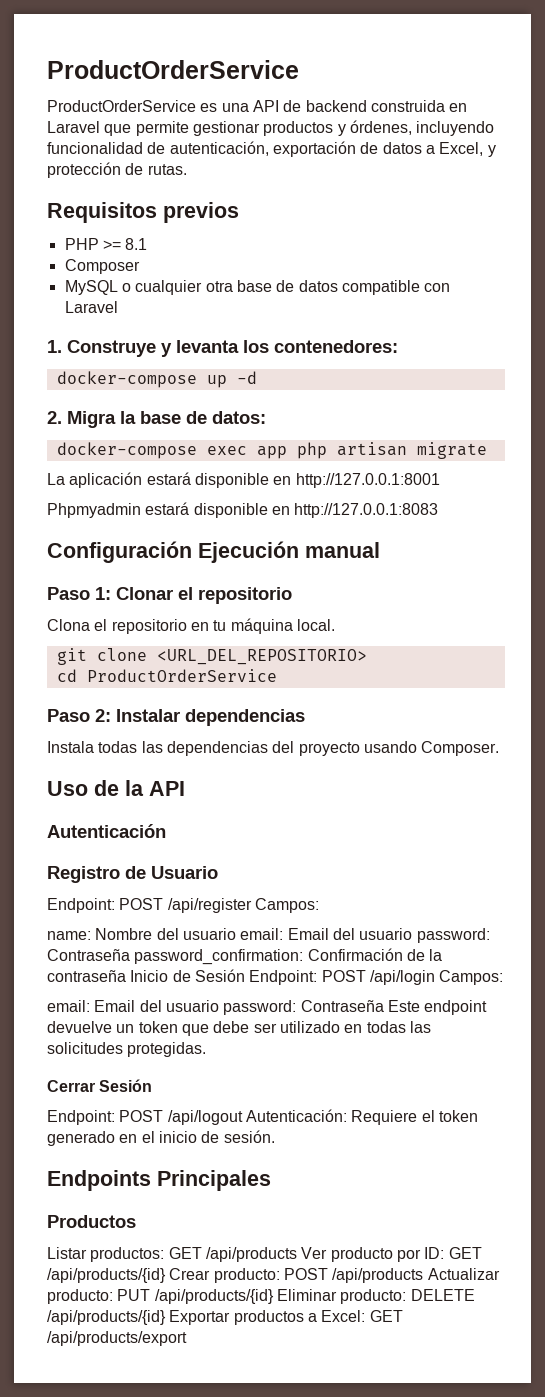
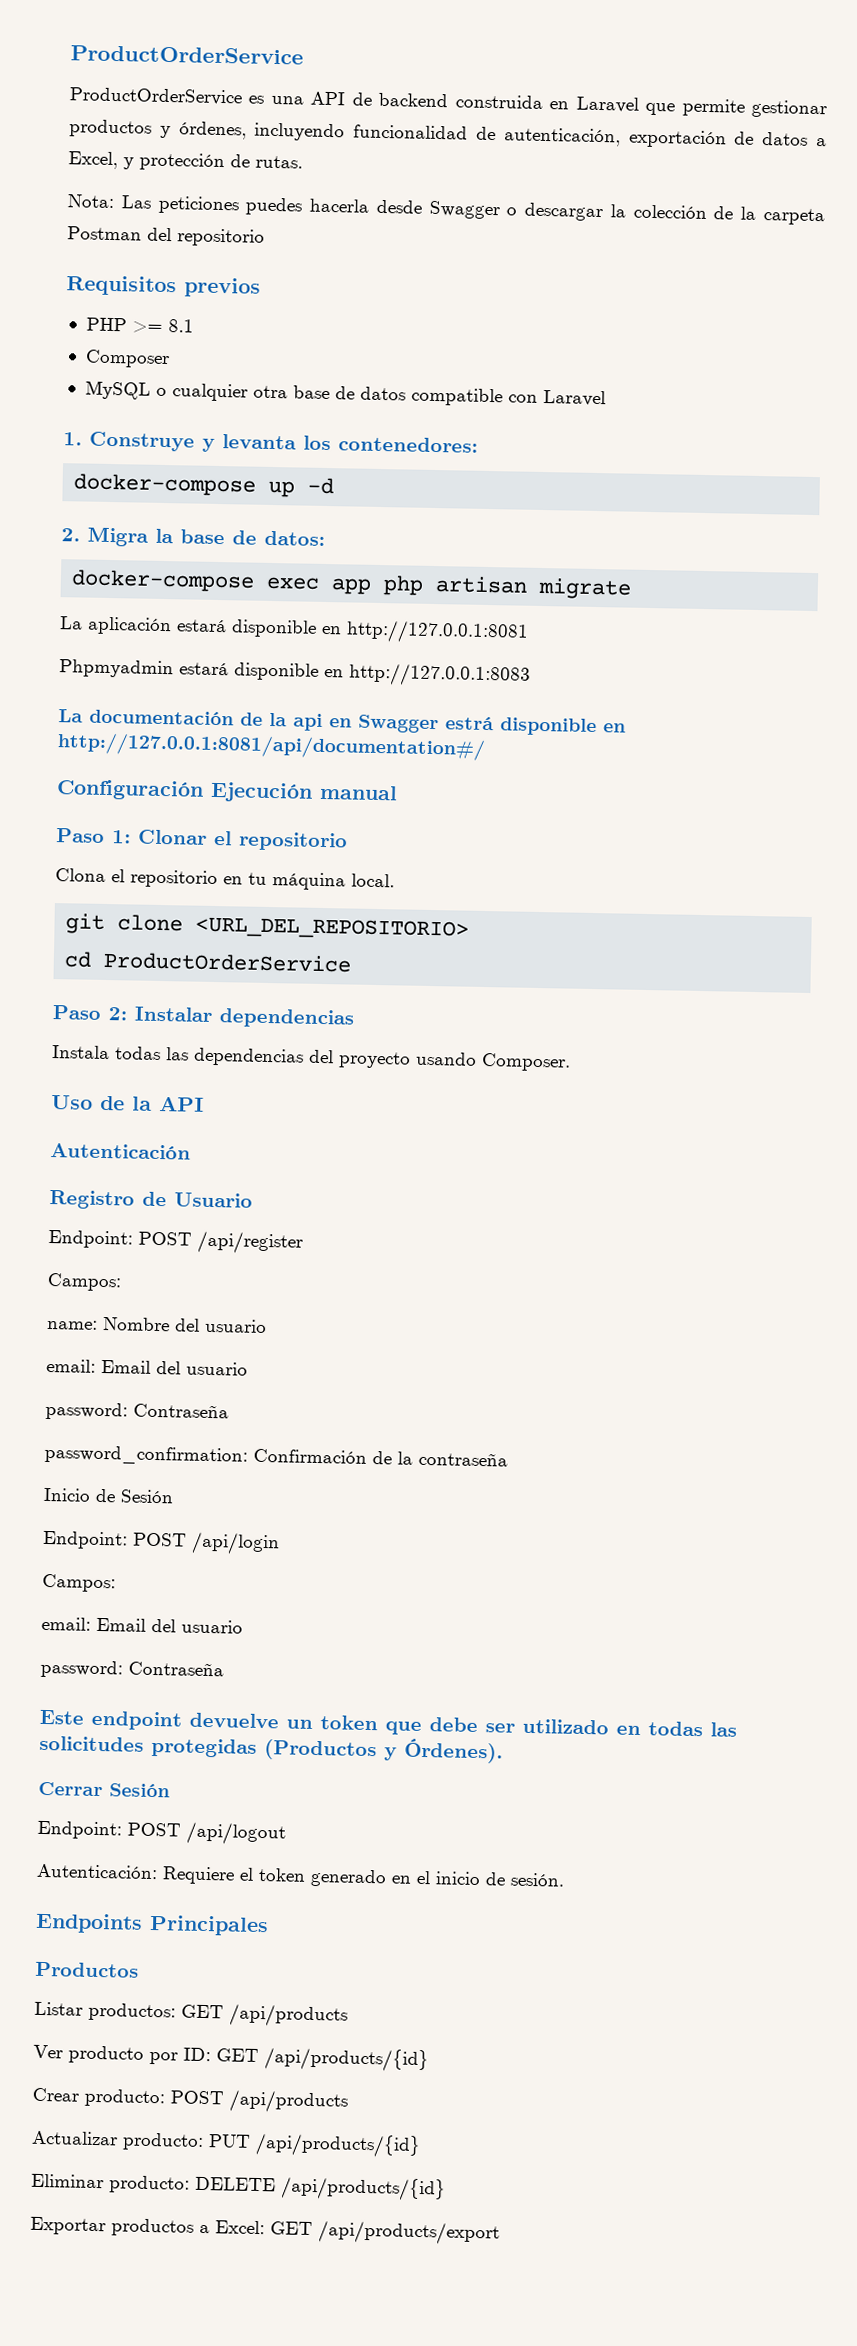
(187, 169) none -> [67,194,825,226] [67,226,265,247] // Nota: Las peticiones puedes hacerla desde Swagger o descargar la colección de la carpeta Postman del repositorio
[295,473,440,488] http://127.0.0.1:8001 -> [346,619,529,645] http://127.0.0.1:8081
(439, 510) none -> [58,709,626,737] [57,732,486,761] // La documentación de la api en Swagger estrá disponible en http://127.0.0.1:8081/api/documentation#/
(252, 905) none -> (303, 1242) //
[240,928,490,943] [47,949,130,961] email: Email del usuario password: Contraseña -> [46,1358,248,1376] [45,1401,229,1421] // email: Email del usuario // password: Contraseña //
(126, 976) none -> (508, 1459) //
(245, 975) none -> (174, 1496) //
(435, 977) none -> (280, 1543) //
[223,1000,384,1015] password: Contraseña -> [40,1659,224,1679] // password: Contraseña //
[127,1042,207,1057] protegidas. -> [151,1737,503,1764] protegidas (Productos y Órdenes).
(243, 1117) none -> (286, 1833) //
(297, 1254) none -> (348, 2015) //
(166, 1275) none -> (429, 2060) //
(424, 1275) none -> (348, 2101) //
(274, 1296) none -> (421, 2145) //
(166, 1317) none -> (446, 2189) //

